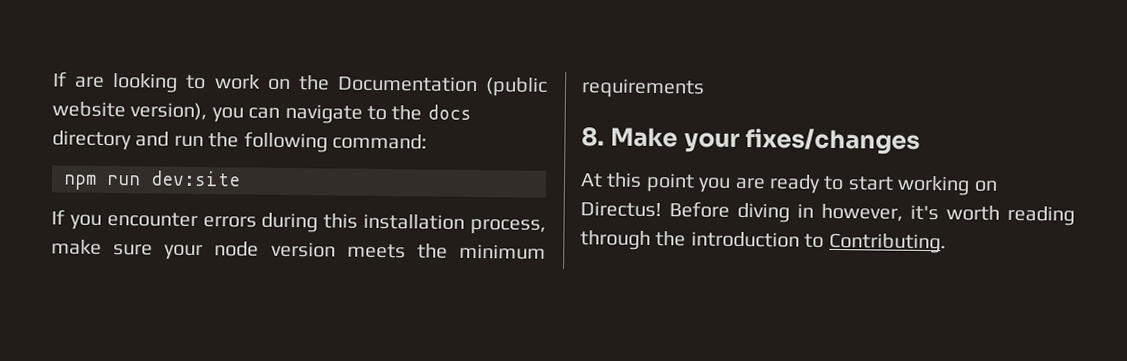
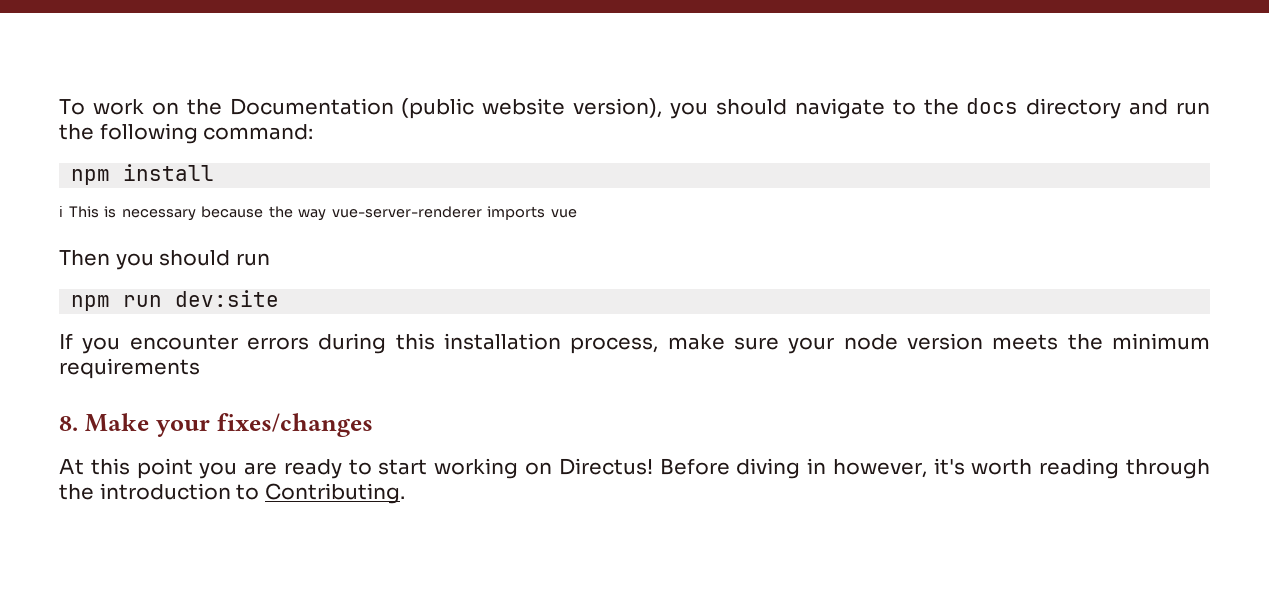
[53,71,207,93] If are looking to -> [59,99,85,115] To
[248,107,281,119] can -> [715,99,787,115] should
(427, 141) none -> [71,164,215,185] [59,206,577,221] [59,250,270,270] // npm install // ℹ This is necessary because the way vue-server-renderer imports vue // Then you should run

